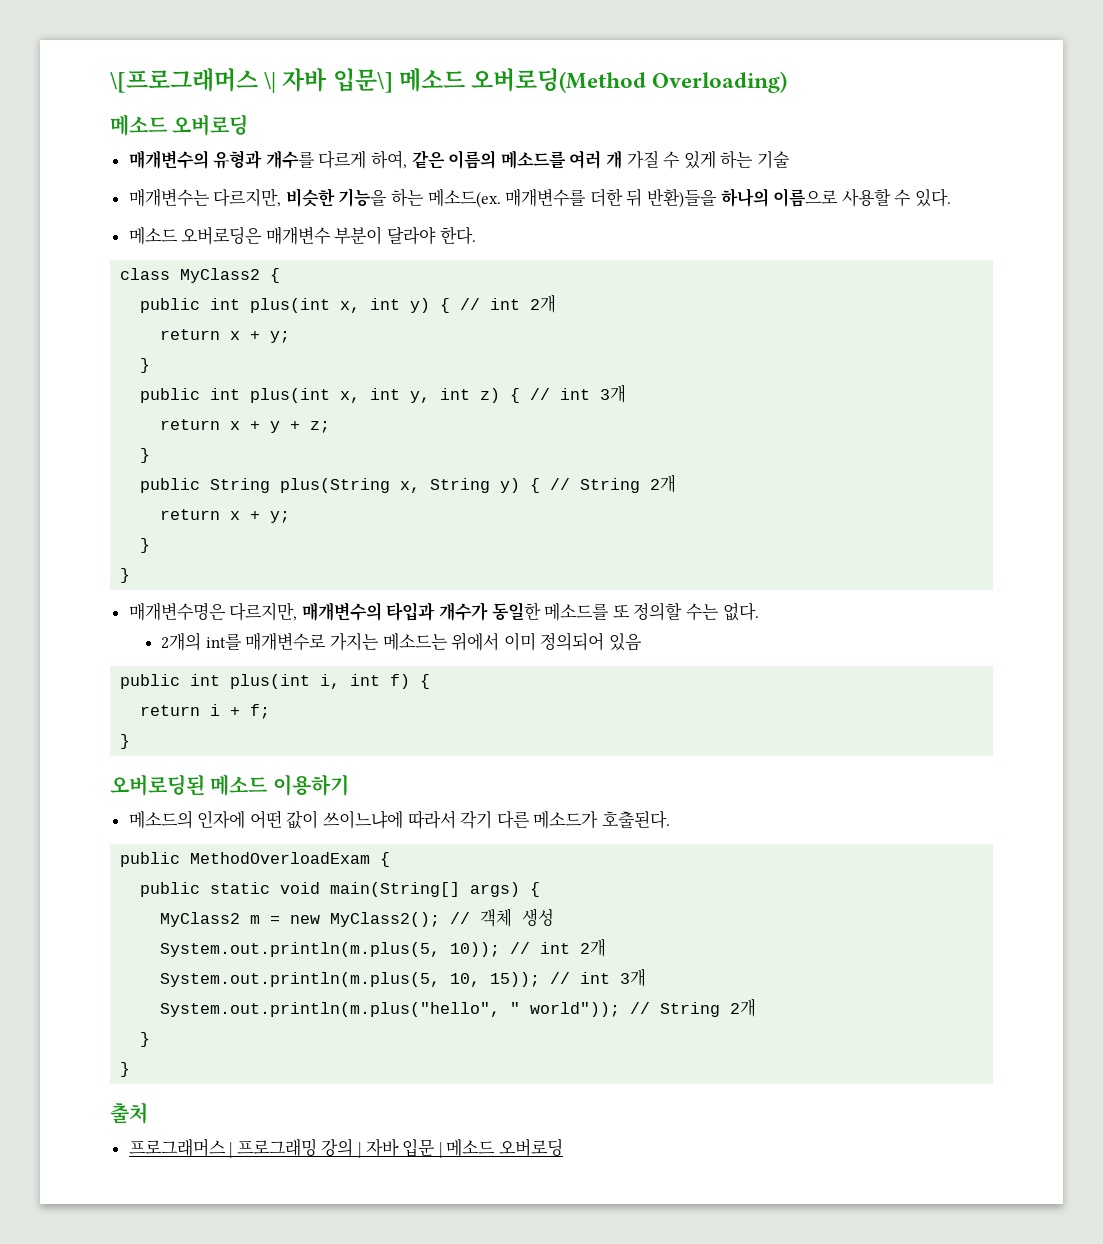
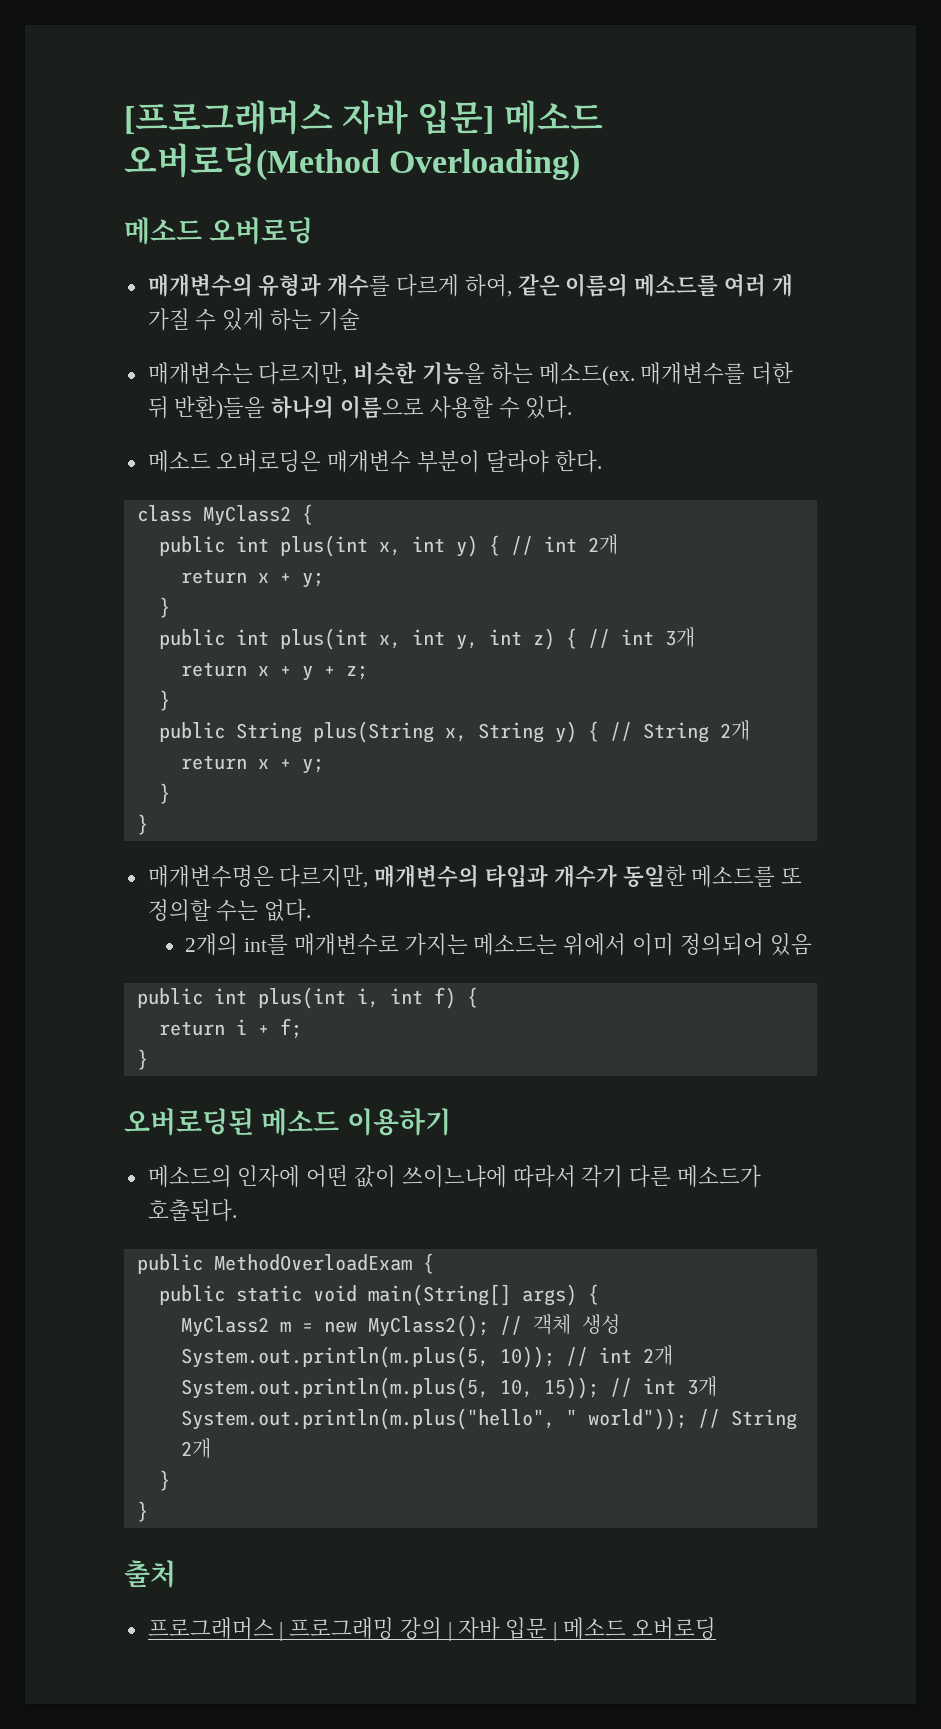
[110,68,393,93] \[프로그래머스 \| 자바 입문\] -> [124,100,495,135] [프로그래머스 자바 입문]

